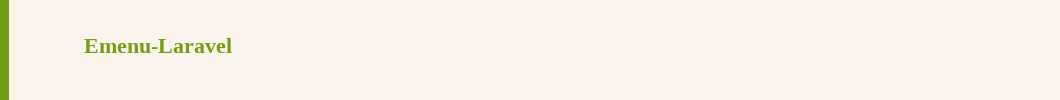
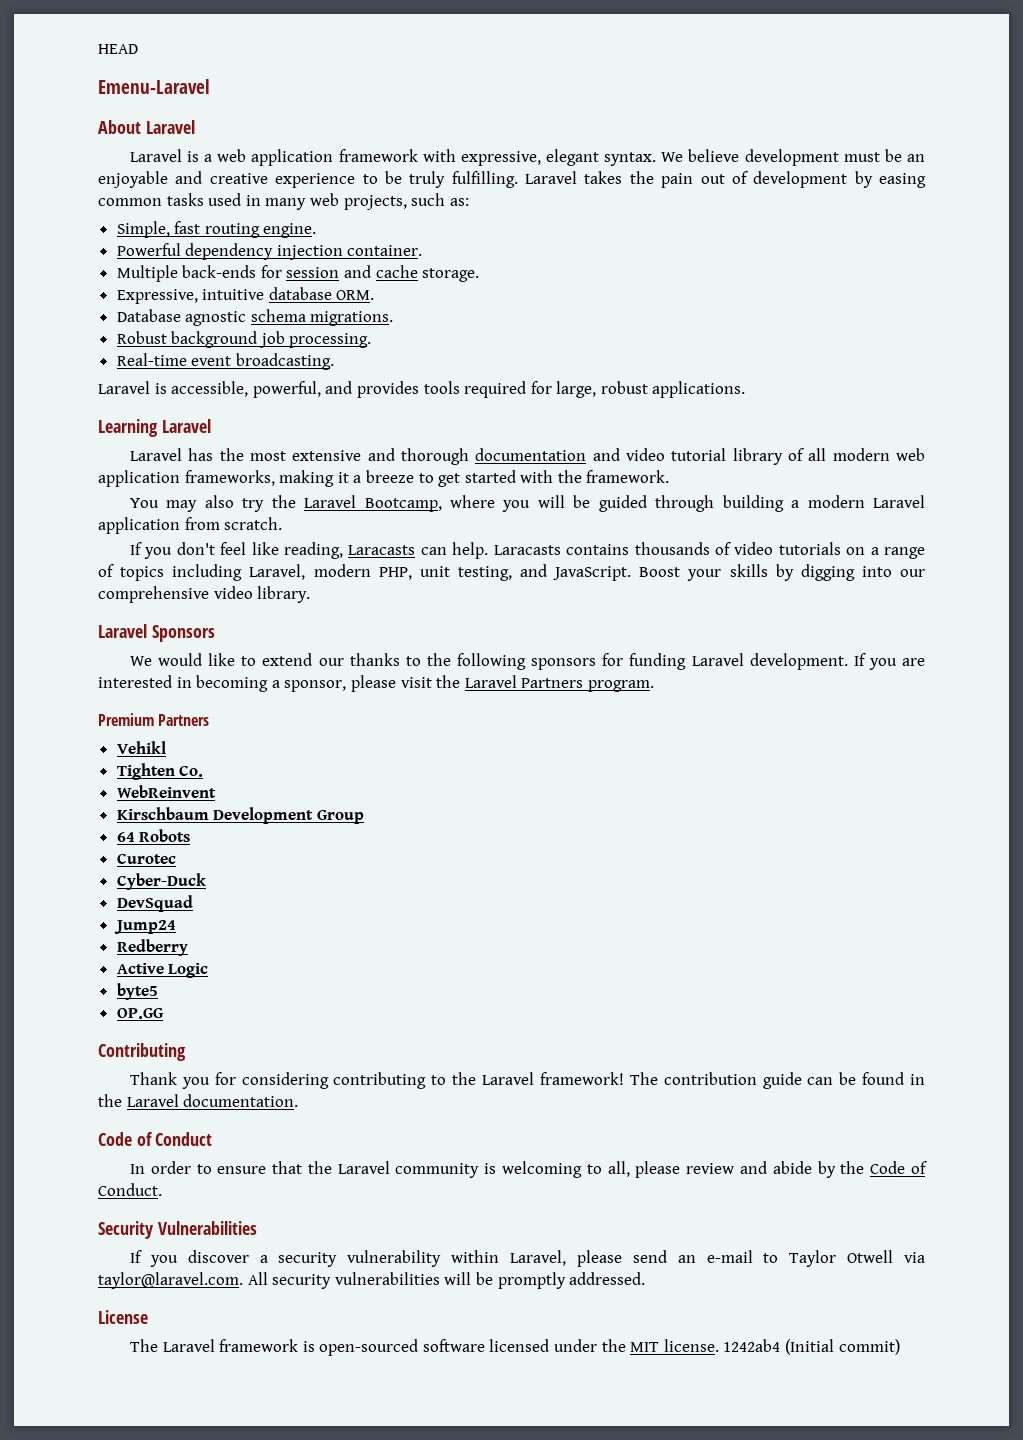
(84, 45) none -> [98,44,138,54] HEAD //
(232, 45) none -> [98,120,195,134] [129,149,925,166] [98,171,926,188] [98,193,469,210] [116,221,317,238] [116,243,423,260] [116,265,480,282] [116,287,375,304] [116,309,394,326] [116,331,372,348] [116,353,334,370] [98,381,746,398] [98,419,211,437] [129,448,926,465] [98,470,670,487] [129,495,925,512] [98,517,283,534] [129,542,926,559] [98,564,925,581] [98,586,311,603] [98,624,215,642] [129,653,925,670] [98,675,654,692] [98,713,210,726] [116,741,166,754] [116,763,204,780] [116,785,216,798] [116,807,364,824] [116,829,191,842] [116,853,176,864] [116,873,206,890] [116,895,193,912] [113,920,176,934] [116,939,188,956] [116,963,209,978] [116,983,158,1000] [116,1008,163,1019] [98,1043,186,1061] [129,1072,926,1089] [98,1094,299,1107] [98,1132,213,1146] [129,1161,928,1178] [98,1183,162,1196] [98,1221,257,1239] [129,1250,926,1267] [98,1272,646,1289] [98,1310,148,1324] [129,1339,900,1356] // About Laravel // Laravel is a web application framework with expressive, elegant syntax. We believe development must be an enjoyable and creative experience to be truly fulfilling. Laravel takes the pain out of development by easing common tasks used in many web projects, such as: // Simple, fast routing engine. // Powerful dependency injection container. // Multiple back-ends for session and cache storage. // Expressive, intuitive database ORM. // Database agnostic schema migrations. // Robust background job processing. // Real-time event broadcasting. // Laravel is accessible, powerful, and provides tools required for large, robust applications. // Learning Laravel // Laravel has the most extensive and thorough documentation and video tutorial library of all modern web application frameworks, making it a breeze to get started with the framework. // You may also try the Laravel Bootcamp, where you will be guided through building a modern Laravel application from scratch. // If you don't feel like reading, Laracasts can help. Laracasts contains thousands of video tutorials on a range of topics including Laravel, modern PHP, unit testing, and JavaScript. Boost your skills by digging into our comprehensive video library. // Laravel Sponsors // We would like to extend our thanks to the following sponsors for funding Laravel development. If you are interested in becoming a sponsor, please visit the Laravel Partners program. // Premium Partners // Vehikl // Tighten Co. // WebReinvent // Kirschbaum Development Group // 64 Robots // Curotec // Cyber-Duck // DevSquad // Jump24 // Redberry // Active Logic // byte5 // OP.GG // Contributing // Thank you for considering contributing to the Laravel framework! The contribution guide can be found in the Laravel documentation. // Code of Conduct // In order to ensure that the Laravel community is welcoming to all, please review and abide by the Code of Conduct. // Security Vulnerabilities // If you discover a security vulnerability within Laravel, please send an e-mail to Taylor Otwell via taylor@laravel.com. All security vulnerabilities will be promptly addressed. // License // The Laravel framework is open-sourced software licensed under the MIT license. 1242ab4 (Initial commit)

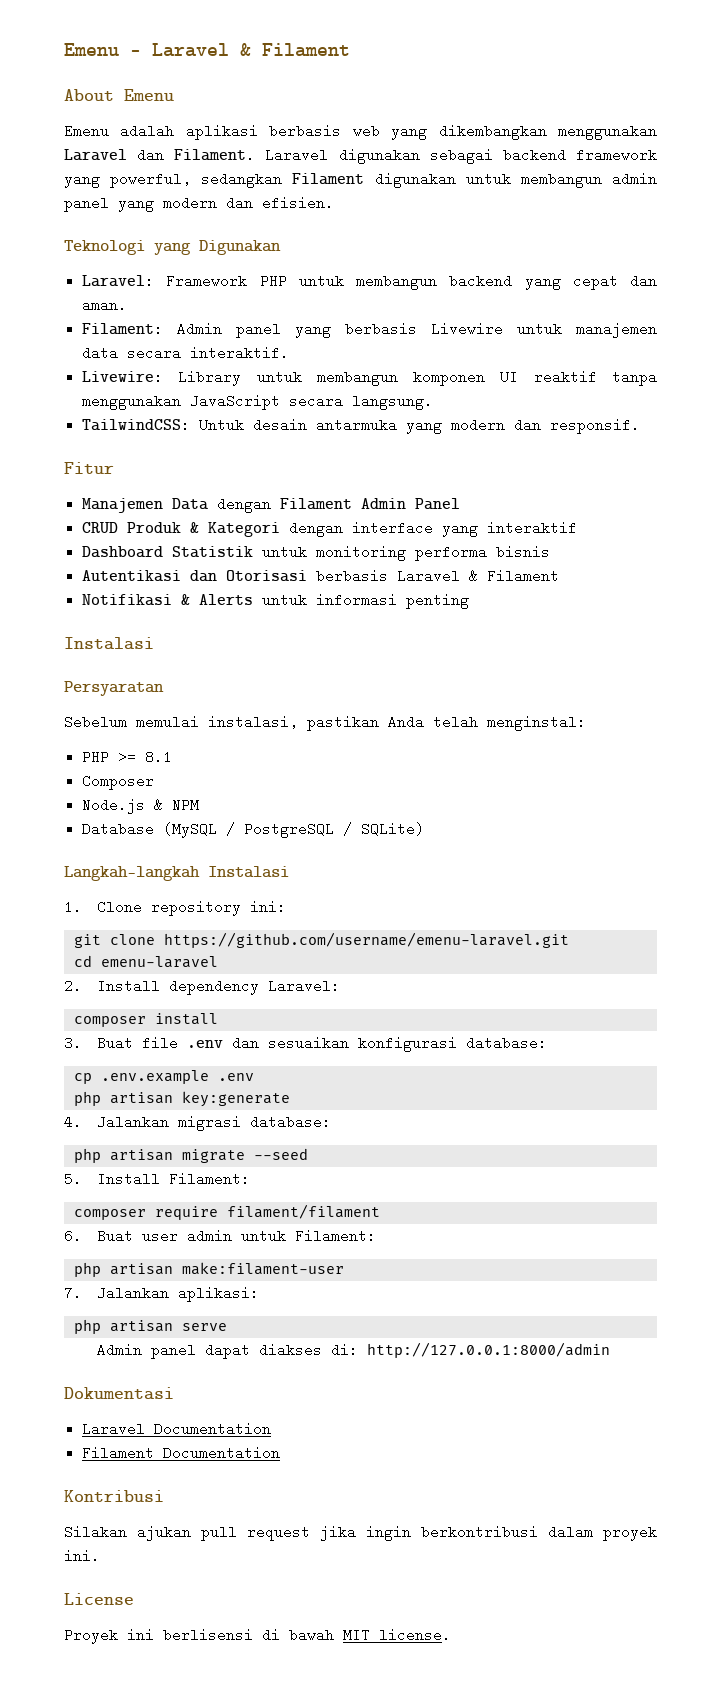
[98,44,138,54] [98,79,210,94] [98,120,195,134] [129,149,925,166] [98,171,926,188] [98,193,469,210] [116,221,317,238] [116,243,423,260] [116,265,480,282] [116,287,375,304] [116,309,394,326] [116,331,372,348] [116,353,334,370] [98,381,746,398] [98,419,211,437] [129,448,926,465] [98,470,670,487] [129,495,925,512] [98,517,283,534] [129,542,926,559] [98,564,925,581] [98,586,311,603] [98,624,215,642] [129,653,925,670] [98,675,654,692] [98,713,210,726] [116,741,166,754] [116,763,204,780] [116,785,216,798] [116,807,364,824] [116,829,191,842] [116,853,176,864] [116,873,206,890] [116,895,193,912] [113,920,176,934] [116,939,188,956] [116,963,209,978] [116,983,158,1000] [116,1008,163,1019] [98,1043,186,1061] [129,1072,926,1089] [98,1094,299,1107] [98,1132,213,1146] [129,1161,928,1178] [98,1183,162,1196] [98,1221,257,1239] [129,1250,926,1267] [98,1272,646,1289] [98,1310,148,1324] [129,1339,900,1356] HEAD // Emenu-Laravel // About Laravel // Laravel is a web application framework with expressive, elegant syntax. We believe development must be an enjoyable and creative experience to be truly fulfilling. Laravel takes the pain out of development by easing common tasks used in many web projects, such as: // Simple, fast routing engine. // Powerful dependency injection container. // Multiple back-ends for session and cache storage. // Expressive, intuitive database ORM. // Database agnostic schema migrations. // Robust background job processing. // Real-time event broadcasting. // Laravel is accessible, powerful, and provides tools required for large, robust applications. // Learning Laravel // Laravel has the most extensive and thorough documentation and video tutorial library of all modern web application frameworks, making it a breeze to get started with the framework. // You may also try the Laravel Bootcamp, where you will be guided through building a modern Laravel application from scratch. // If you don't feel like reading, Laracasts can help. Laracasts contains thousands of video tutorials on a range of topics including Laravel, modern PHP, unit testing, and JavaScript. Boost your skills by digging into our comprehensive video library. // Laravel Sponsors // We would like to extend our thanks to the following sponsors for funding Laravel development. If you are interested in becoming a sponsor, please visit the Laravel Partners program. // Premium Partners // Vehikl // Tighten Co. // WebReinvent // Kirschbaum Development Group // 64 Robots // Curotec // Cyber-Duck // DevSquad // Jump24 // Redberry // Active Logic // byte5 // OP.GG // Contributing // Thank you for considering contributing to the Laravel framework! The contribution guide can be found in the Laravel documentation. // Code of Conduct // In order to ensure that the Laravel community is welcoming to all, please review and abide by the Code of Conduct. // Security Vulnerabilities // If you discover a security vulnerability within Laravel, please send an e-mail to Taylor Otwell via taylor@laravel.com. All security vulnerabilities will be promptly addressed. // License // The Laravel framework is open-sourced software licensed under the MIT license. 1242ab4 (Initial commit) -> [64,43,350,57] [64,89,174,101] [64,124,657,140] [64,148,658,164] [64,172,657,188] [64,196,334,212] [64,240,281,255] [82,274,657,290] [82,298,128,312] [82,322,658,338] [82,346,290,360] [82,370,657,386] [82,394,434,410] [82,418,641,434] [64,462,114,474] [82,497,461,513] [82,521,578,537] [82,545,551,561] [82,569,560,583] [82,593,470,609] [64,637,154,650] [64,681,164,696] [64,715,586,731] [82,750,173,764] [82,774,155,790] [82,798,200,814] [82,822,425,838] [64,866,289,881] [64,900,286,916] [73,932,569,948] [73,955,218,968] [64,979,340,995] [73,1013,218,1027] [64,1036,547,1052] [73,1070,254,1084] [73,1091,290,1107] [64,1115,331,1131] [73,1148,308,1163] [64,1172,250,1186] [73,1204,380,1220] [64,1229,376,1243] [73,1262,344,1277] [64,1286,259,1302] [73,1319,227,1334] [96,1342,610,1359] [64,1387,174,1400] [82,1422,272,1436] [82,1446,281,1460] [64,1490,164,1502] [64,1525,657,1541] [64,1549,100,1563] [64,1593,134,1605] [64,1628,451,1644] Emenu - Laravel & Filament // About Emenu // Emenu adalah aplikasi berbasis web yang dikembangkan menggunakan Laravel dan Filament. Laravel digunakan sebagai backend framework yang powerful, sedangkan Filament digunakan untuk membangun admin panel yang modern dan efisien. // Teknologi yang Digunakan // Laravel: Framework PHP untuk membangun backend yang cepat dan aman. // Filament: Admin panel yang berbasis Livewire untuk manajemen data secara interaktif. // Livewire: Library untuk membangun komponen UI reaktif tanpa menggunakan JavaScript secara langsung. // TailwindCSS: Untuk desain antarmuka yang modern dan responsif. // Fitur // Manajemen Data dengan Filament Admin Panel // CRUD Produk & Kategori dengan interface yang interaktif // Dashboard Statistik untuk monitoring performa bisnis // Autentikasi dan Otorisasi berbasis Laravel & Filament // Notifikasi & Alerts untuk informasi penting // Instalasi // Persyaratan // Sebelum memulai instalasi, pastikan Anda telah menginstal: // PHP >= 8.1 // Composer // Node.js & NPM // Database (MySQL / PostgreSQL / SQLite) // Langkah-langkah Instalasi // 1. Clone repository ini: // git clone https://github.com/username/emenu-laravel.git // cd emenu-laravel // 2. Install dependency Laravel: // composer install // 3. Buat file .env dan sesuaikan konfigurasi database: // cp .env.example .env // php artisan key:generate // 4. Jalankan migrasi database: // php artisan migrate --seed // 5. Install Filament: // composer require filament/filament // 6. Buat user admin untuk Filament: // php artisan make:filament-user // 7. Jalankan aplikasi: // php artisan serve // Admin panel dapat diakses di: http://127.0.0.1:8000/admin // Dokumentasi // Laravel Documentation // Filament Documentation // Kontribusi // Silakan ajukan pull request jika ingin berkontribusi dalam proyek ini. // License // Proyek ini berlisensi di bawah MIT license.

